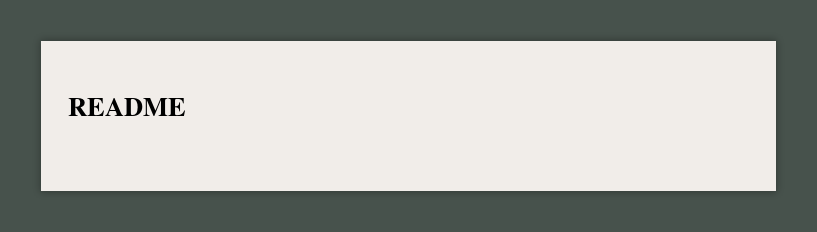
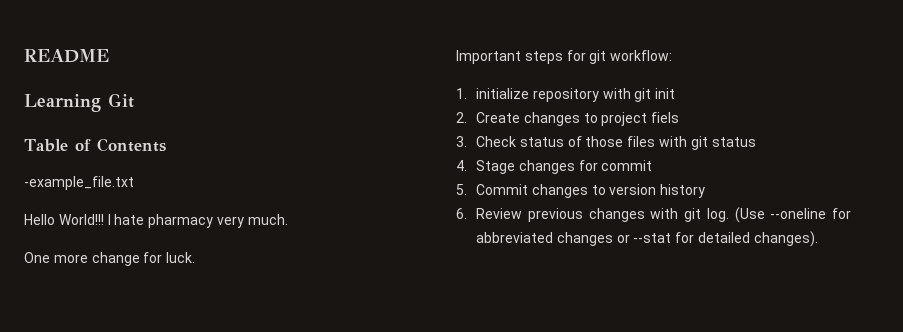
(186, 107) none -> [24,93,134,112] [24,138,166,152] [24,176,134,190] [24,214,288,228] [24,252,196,266] [456,50,673,64] [456,88,676,102] [456,112,680,126] [456,136,756,150] [456,160,653,174] [456,184,706,198] [456,207,851,223] [476,231,818,247] // Learning Git // Table of Contents // -example_file.txt // Hello World!!! I hate pharmacy very much. // One more change for luck. // Important steps for git workflow: // 1. initialize repository with git init // 2. Create changes to project fiels // 3. Check status of those files with git status // 4. Stage changes for commit // 5. Commit changes to version history // 6. Review previous changes with git log. (Use --oneline for abbreviated changes or --stat for detailed changes).

